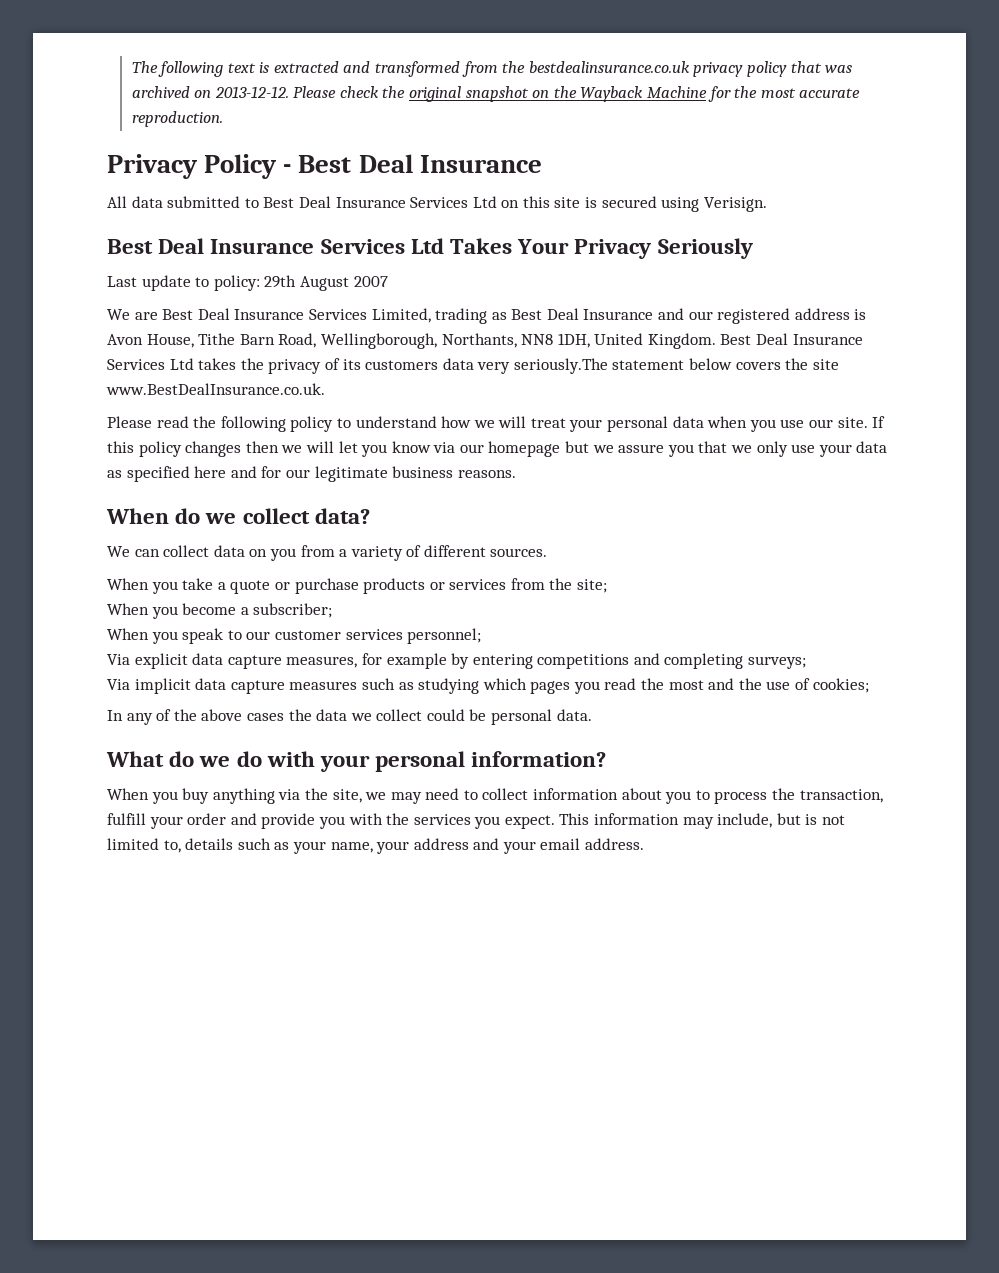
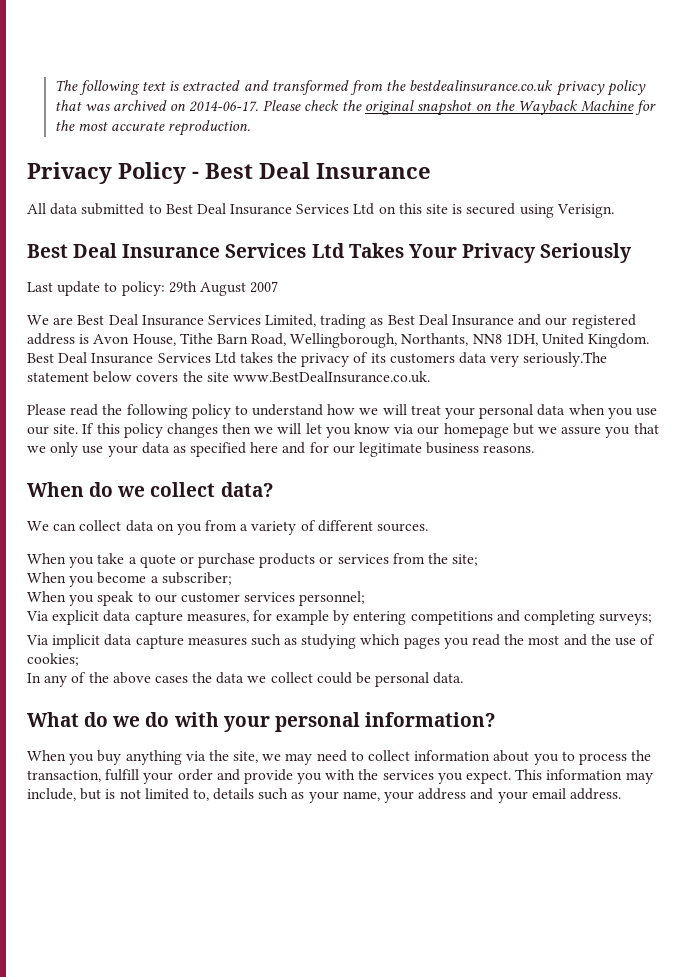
[214,86,289,98] 2013-12-12. -> [189,101,259,112] 2014-06-17.

